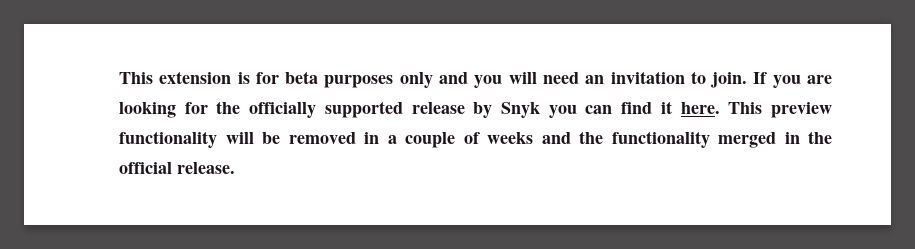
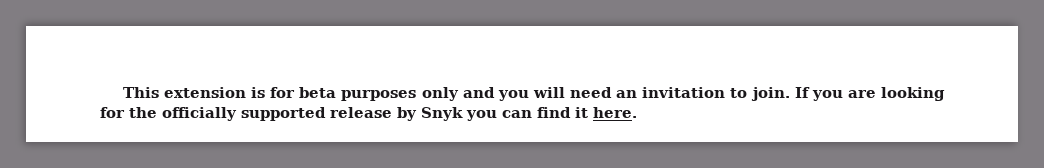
[728,102,832,118] [119,131,832,148] [119,162,235,174] This preview functionality will be removed in a couple of weeks and the functionality merged in the official release. -> (637, 112) none

